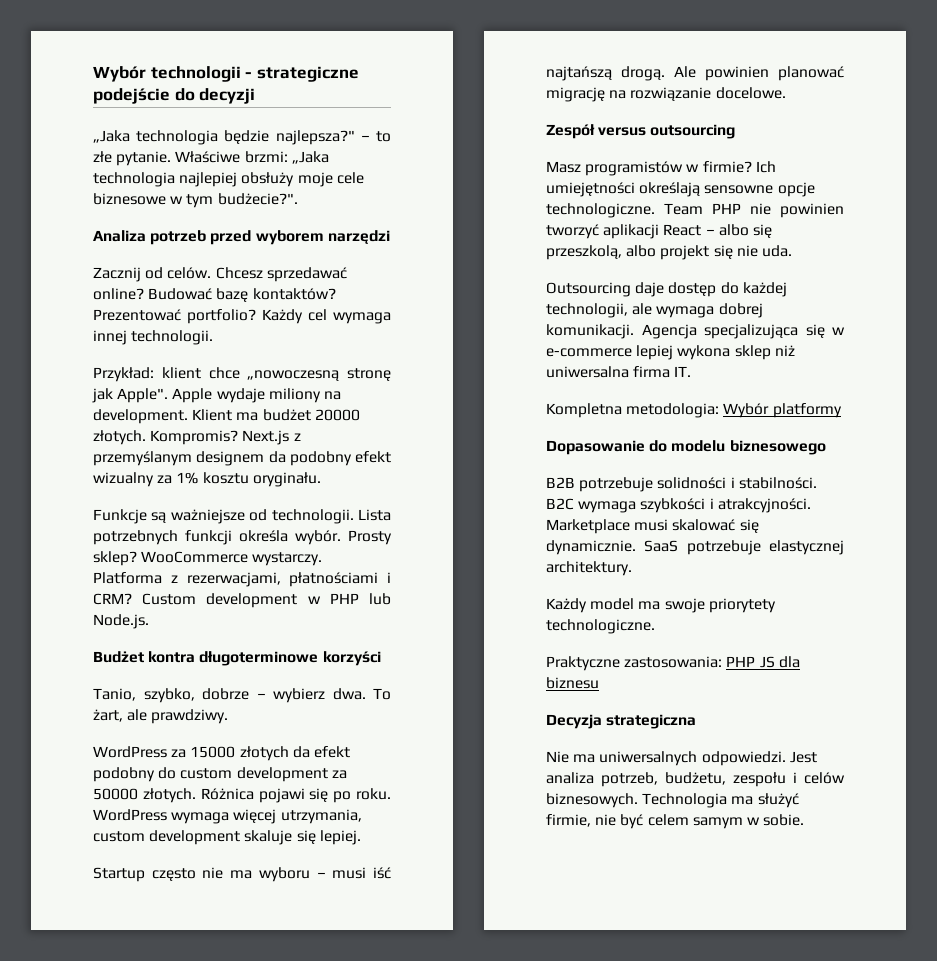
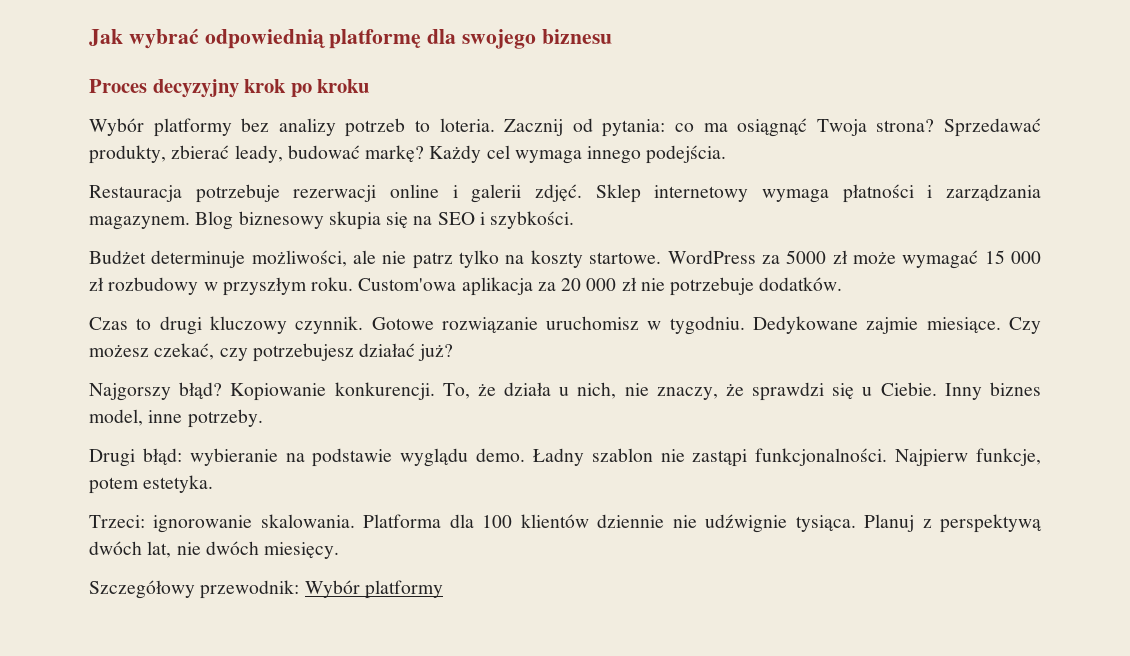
[93,66,359,82] [93,88,256,104] [93,130,391,145] [93,151,329,166] [93,172,364,187] [93,193,298,208] [93,230,390,245] [93,267,347,282] [93,288,336,302] [93,309,391,324] [93,330,214,345] [93,367,391,382] [92,388,341,403] [93,409,360,424] [93,430,301,445] [93,451,391,466] [93,472,321,487] [93,509,391,524] [93,530,392,545] [93,551,323,566] [93,572,391,587] [93,593,391,608] [93,614,149,629] [93,651,381,666] [93,688,391,703] [93,709,229,724] [93,746,350,761] [93,767,347,782] [93,788,391,803] [93,809,362,824] [93,830,361,845] [93,867,392,882] [546,66,844,81] [546,87,786,102] [546,124,736,139] [546,161,776,176] [546,182,815,197] [546,203,844,218] [546,224,772,239] [546,245,792,260] [546,282,787,297] [546,303,763,318] [546,324,845,339] [546,345,795,360] [546,366,692,378] [546,403,842,418] [546,440,826,455] [546,477,817,492] [546,498,811,513] [546,519,759,534] [546,540,844,555] [546,561,632,576] [546,598,776,613] [546,619,655,634] [546,656,800,671] [546,677,599,689] [546,714,697,729] [546,751,817,766] [546,772,845,787] [546,793,799,808] [546,814,805,829] Wybór technologii - strategiczne podejście do decyzji // „Jaka technologia będzie najlepsza?" – to złe pytanie. Właściwe brzmi: „Jaka technologia najlepiej obsłuży moje cele biznesowe w tym budżecie?". // Analiza potrzeb przed wyborem narzędzi // Zacznij od celów. Chcesz sprzedawać online? Budować bazę kontaktów? Prezentować portfolio? Każdy cel wymaga innej technologii. // Przykład: klient chce „nowoczesną stronę jak Apple". Apple wydaje miliony na development. Klient ma budżet 20000 złotych. Kompromis? Next.js z przemyślanym designem da podobny efekt wizualny za 1% kosztu oryginału. // Funkcje są ważniejsze od technologii. Lista potrzebnych funkcji określa wybór. Prosty sklep? WooCommerce wystarczy. Platforma z rezerwacjami, płatnościami i CRM? Custom development w PHP lub Node.js. // Budżet kontra długoterminowe korzyści // Tanio, szybko, dobrze – wybierz dwa. To żart, ale prawdziwy. // WordPress za 15000 złotych da efekt podobny do custom development za 50000 złotych. Różnica pojawi się po roku. WordPress wymaga więcej utrzymania, custom development skaluje się lepiej. // Startup często nie ma wyboru – musi iść najtańszą drogą. Ale powinien planować migrację na rozwiązanie docelowe. // Zespół versus outsourcing // Masz programistów w firmie? Ich umiejętności określają sensowne opcje technologiczne. Team PHP nie powinien tworzyć aplikacji React – albo się przeszkolą, albo projekt się nie uda. // Outsourcing daje dostęp do każdej technologii, ale wymaga dobrej komunikacji. Agencja specjalizująca się w e-commerce lepiej wykona sklep niż uniwersalna firma IT. // Kompletna metodologia: Wybór platformy // Dopasowanie do modelu biznesowego // B2B potrzebuje solidności i stabilności. B2C wymaga szybkości i atrakcyjności. Marketplace musi skalować się dynamicznie. SaaS potrzebuje elastycznej architektury. // Każdy model ma swoje priorytety technologiczne. // Praktyczne zastosowania: PHP JS dla biznesu // Decyzja strategiczna // Nie ma uniwersalnych odpowiedzi. Jest analiza potrzeb, budżetu, zespołu i celów biznesowych. Technologia ma służyć firmie, nie być celem samym w sobie. -> [89,28,612,49] [89,79,371,98] [89,118,1042,137] [89,145,727,164] [89,184,1041,203] [89,211,575,230] [89,250,1042,269] [89,277,843,296] [89,316,1041,335] [89,343,454,362] [89,382,1041,401] [89,409,263,428] [89,448,1041,467] [89,475,214,494] [89,514,1042,533] [89,541,340,559] [89,580,443,599] Jak wybrać odpowiednią platformę dla swojego biznesu // Proces decyzyjny krok po kroku // Wybór platformy bez analizy potrzeb to loteria. Zacznij od pytania: co ma osiągnąć Twoja strona? Sprzedawać produkty, zbierać leady, budować markę? Każdy cel wymaga innego podejścia. // Restauracja potrzebuje rezerwacji online i galerii zdjęć. Sklep internetowy wymaga płatności i zarządzania magazynem. Blog biznesowy skupia się na SEO i szybkości. // Budżet determinuje możliwości, ale nie patrz tylko na koszty startowe. WordPress za 5000 zł może wymagać 15 000 zł rozbudowy w przyszłym roku. Custom'owa aplikacja za 20 000 zł nie potrzebuje dodatków. // Czas to drugi kluczowy czynnik. Gotowe rozwiązanie uruchomisz w tygodniu. Dedykowane zajmie miesiące. Czy możesz czekać, czy potrzebujesz działać już? // Najgorszy błąd? Kopiowanie konkurencji. To, że działa u nich, nie znaczy, że sprawdzi się u Ciebie. Inny biznes model, inne potrzeby. // Drugi błąd: wybieranie na podstawie wyglądu demo. Ładny szablon nie zastąpi funkcjonalności. Najpierw funkcje, potem estetyka. // Trzeci: ignorowanie skalowania. Platforma dla 100 klientów dziennie nie udźwignie tysiąca. Planuj z perspektywą dwóch lat, nie dwóch miesięcy. // Szczegółowy przewodnik: Wybór platformy

